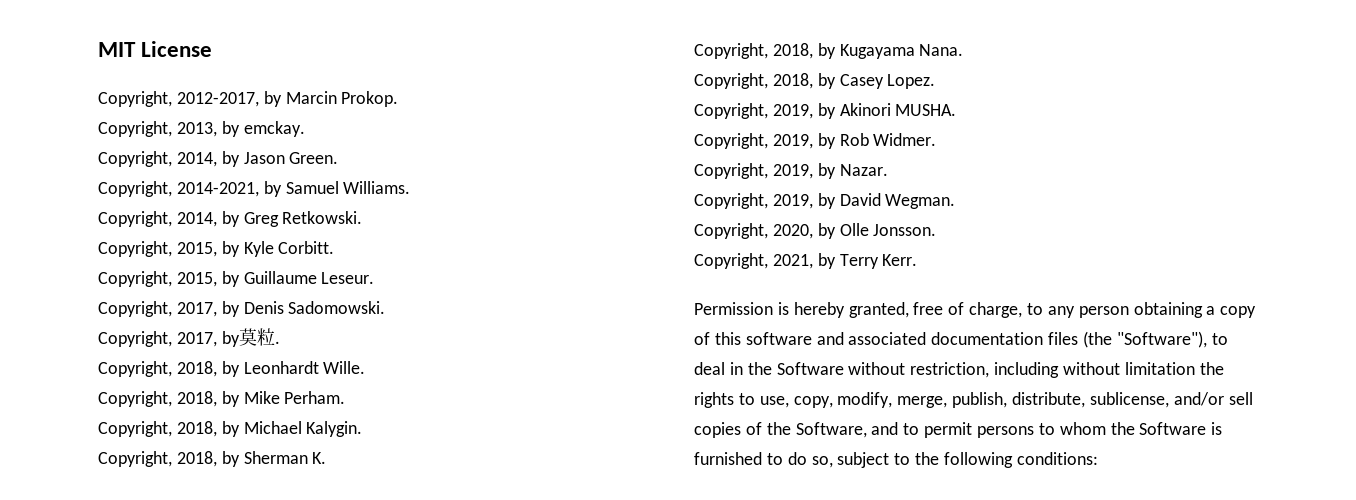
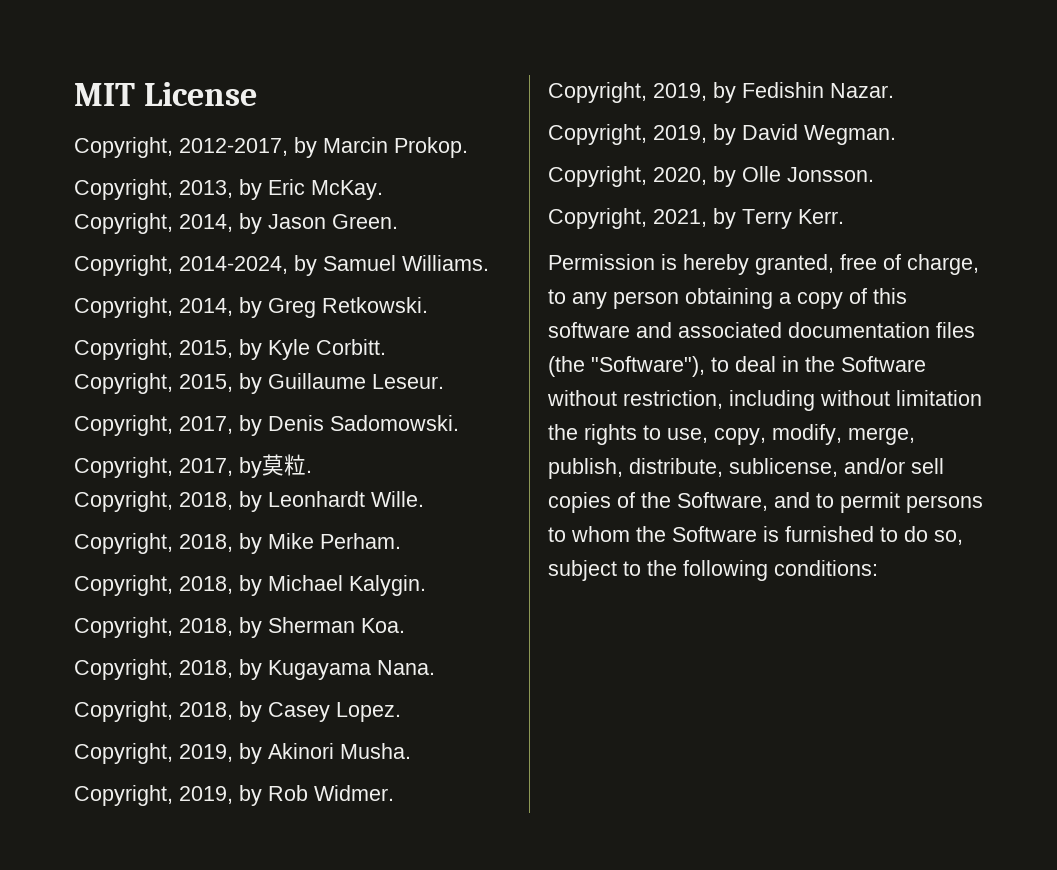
[243,121,305,137] emckay. -> [268,179,383,200] Eric McKay.
[176,182,259,197] 2014-2021, -> [179,256,288,274] 2014-2024,
[312,452,327,464] K. -> [361,618,405,633] Koa.
[895,104,957,116] MUSHA. -> [340,743,411,759] Musha.
(836, 171) none -> [742,82,824,98] Fedishin

